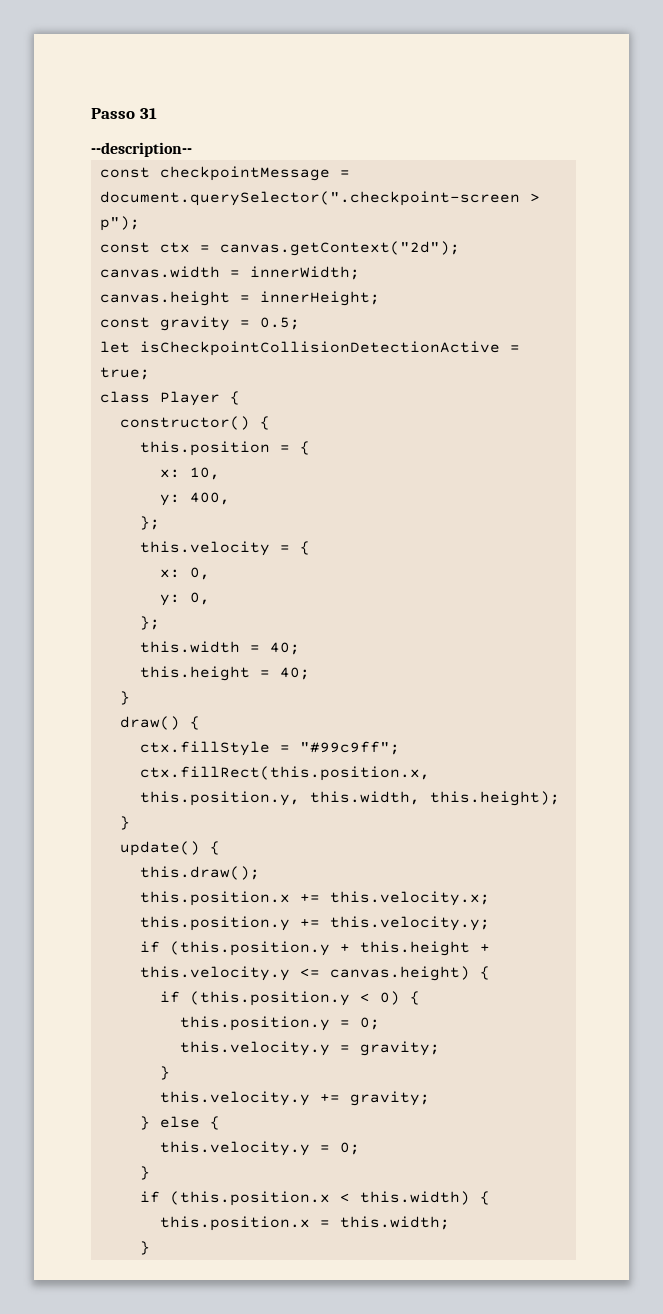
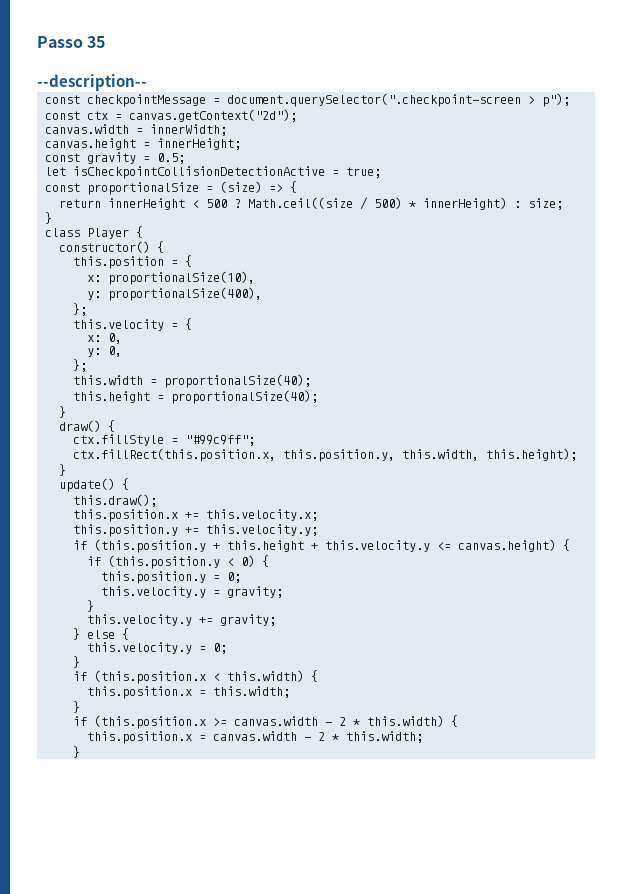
[139,108,157,119] 31 -> [87,36,106,48] 35
(150, 373) none -> [44,181,297,195] [58,197,563,210] [44,212,52,224] // const proportionalSize = (size) => { // return innerHeight < 500 ? Math.ceil((size / 500) * innerHeight) : size; // }
[189,467,220,480] [159,492,230,506] 10, // y: 400, -> [107,271,255,285] [86,287,262,301] proportionalSize(10), // y: proportionalSize(400),
[269,642,300,655] 40; -> [163,374,311,388] proportionalSize(40);
[279,667,310,680] 40; -> [170,390,318,404] proportionalSize(40);
(150, 1248) none -> [72,715,458,729] [86,731,423,744] [72,746,80,758] // if (this.position.x >= canvas.width - 2 * this.width) { // this.position.x = canvas.width - 2 * this.width; // }

